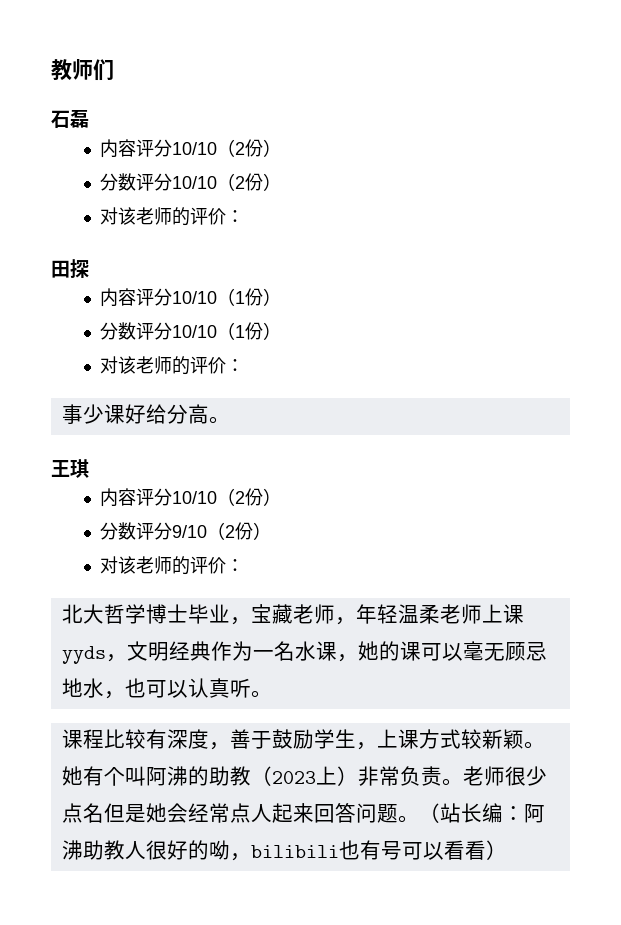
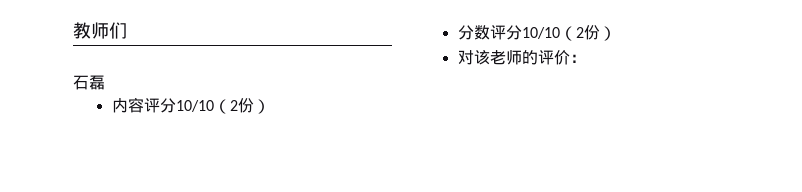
[51,259,89,278] [100,288,282,307] [100,322,282,340] [100,356,245,375] [61,404,230,424] [51,459,89,478] [100,488,282,507] [100,522,272,540] [100,556,245,575] [61,604,524,625] [61,641,547,664] [61,678,272,699] [61,729,545,750] [61,766,547,786] [61,803,545,823] [61,840,507,861] // 田探 // 内容评分10/10（1份） // 分数评分10/10（1份） // 对该老师的评价： // 事少课好给分高。 // 王琪 // 内容评分10/10（2份） // 分数评分9/10（2份） // 对该老师的评价： // 北大哲学博士毕业，宝藏老师，年轻温柔老师上课yyds，文明经典作为一名水课，她的课可以毫无顾忌地水，也可以认真听。 // 课程比较有深度，善于鼓励学生，上课方式较新颖。她有个叫阿沸的助教（2023上）非常负责。老师很少点名但是她会经常点人起来回答问题。（站长编：阿沸助教人很好的呦，bilibili也有号可以看看） -> (586, 58) none

